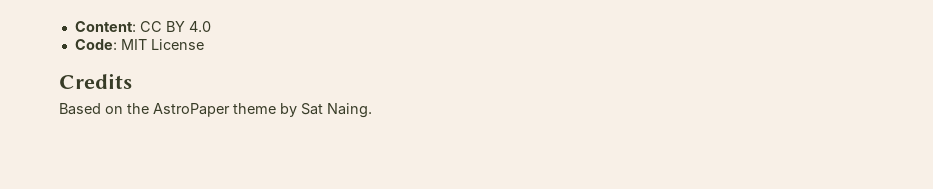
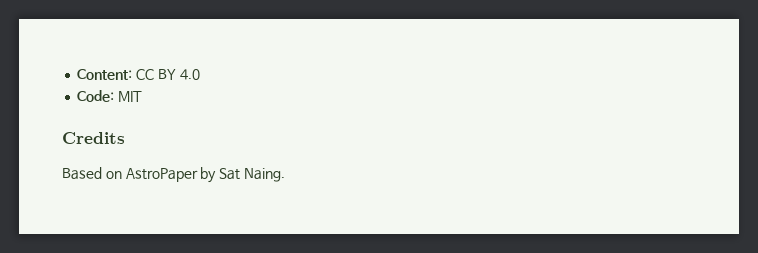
[150,39,204,50] License -> (143, 96) none
[127,103,276,117] the AstroPaper theme -> [125,168,198,182] AstroPaper

